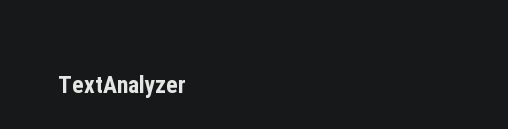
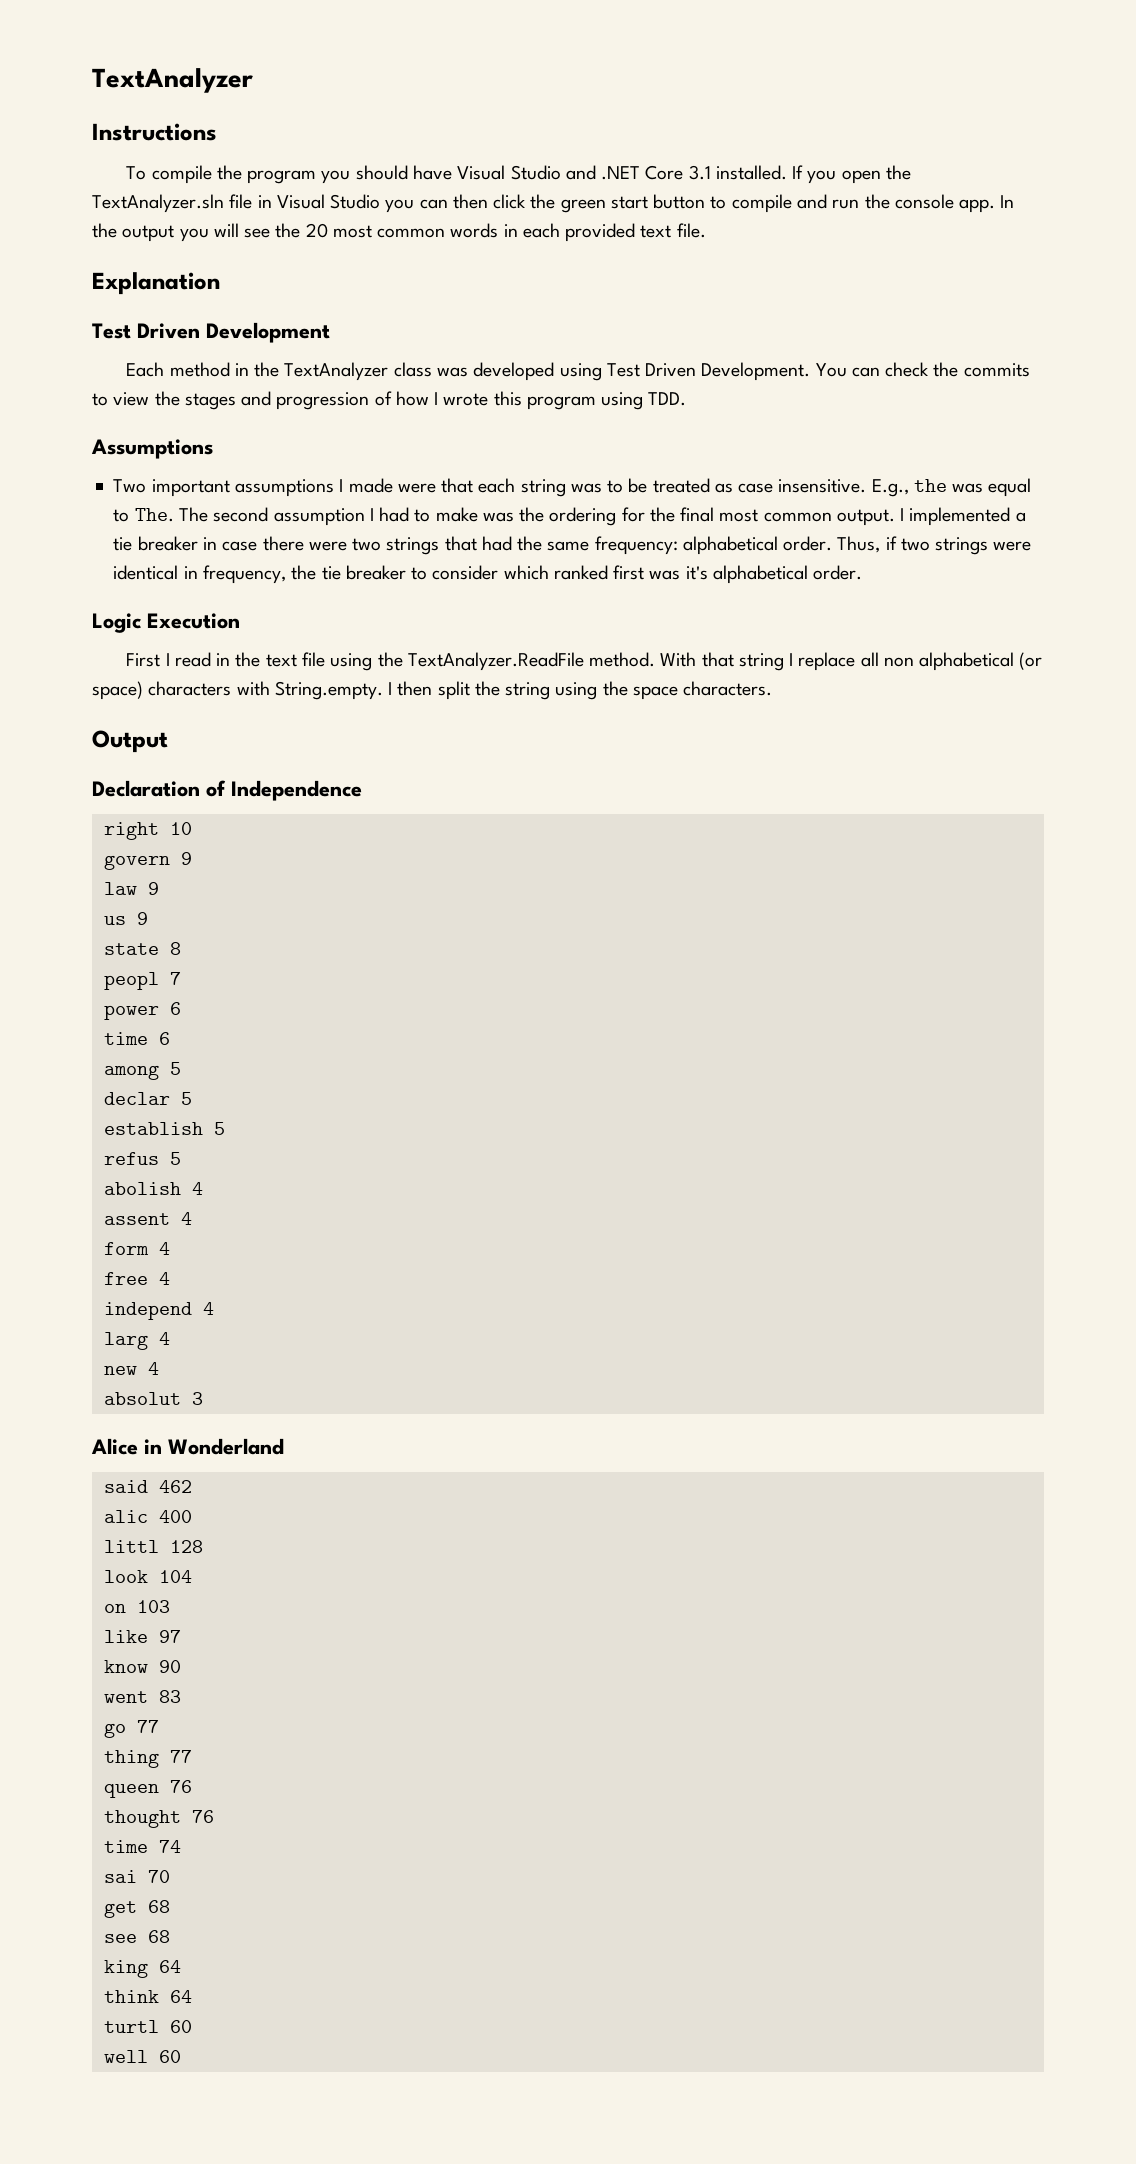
[58,75,186,98] TextAnalyzer -> [92,68,253,93] [92,123,217,141] [126,165,911,184] [92,194,1015,213] [92,223,706,242] [92,272,220,295] [92,322,330,343] [126,362,1030,381] [92,391,687,410] [91,439,213,459] [113,478,1032,497] [113,507,1026,526] [113,536,1032,555] [113,565,863,584] [92,613,240,633] [126,652,1043,671] [92,681,773,700] [92,730,168,753] [92,780,362,801] [103,822,192,840] [103,852,192,870] [103,882,159,895] [103,912,148,925] [103,942,181,955] [103,972,181,990] [103,1002,181,1020] [103,1032,170,1045] [103,1062,181,1080] [103,1092,192,1105] [103,1122,225,1135] [103,1152,181,1165] [103,1182,203,1195] [103,1212,192,1225] [103,1242,170,1255] [103,1272,170,1285] [103,1302,214,1320] [103,1332,170,1350] [103,1362,159,1375] [103,1392,203,1405] [91,1438,284,1455] [103,1480,192,1493] [103,1510,192,1523] [103,1540,203,1553] [103,1570,192,1583] [103,1600,170,1613] [103,1630,181,1643] [103,1660,181,1673] [103,1690,181,1703] [103,1720,159,1738] [103,1750,192,1768] [103,1780,192,1798] [103,1810,214,1828] [103,1840,181,1853] [103,1870,170,1883] [103,1900,170,1918] [103,1930,170,1943] [103,1960,181,1978] [103,1990,192,2003] [103,2020,192,2033] [103,2050,181,2063] TextAnalyzer // Instructions // To compile the program you should have Visual Studio and .NET Core 3.1 installed. If you open the TextAnalyzer.sln file in Visual Studio you can then click the green start button to compile and run the console app. In the output you will see the 20 most common words in each provided text file. // Explanation // Test Driven Development // Each method in the TextAnalyzer class was developed using Test Driven Development. You can check the commits to view the stages and progression of how I wrote this program using TDD. // Assumptions // Two important assumptions I made were that each string was to be treated as case insensitive. E.g., the was equal to The. The second assumption I had to make was the ordering for the final most common output. I implemented a tie breaker in case there were two strings that had the same frequency: alphabetical order. Thus, if two strings were identical in frequency, the tie breaker to consider which ranked first was it's alphabetical order. // Logic Execution // First I read in the text file using the TextAnalyzer.ReadFile method. With that string I replace all non alphabetical (or space) characters with String.empty. I then split the string using the space characters. // Output // Declaration of Independence // right 10 // govern 9 // law 9 // us 9 // state 8 // peopl 7 // power 6 // time 6 // among 5 // declar 5 // establish 5 // refus 5 // abolish 4 // assent 4 // form 4 // free 4 // independ 4 // larg 4 // new 4 // absolut 3 // Alice in Wonderland // said 462 // alic 400 // littl 128 // look 104 // on 103 // like 97 // know 90 // went 83 // go 77 // thing 77 // queen 76 // thought 76 // time 74 // sai 70 // get 68 // see 68 // king 64 // think 64 // turtl 60 // well 60

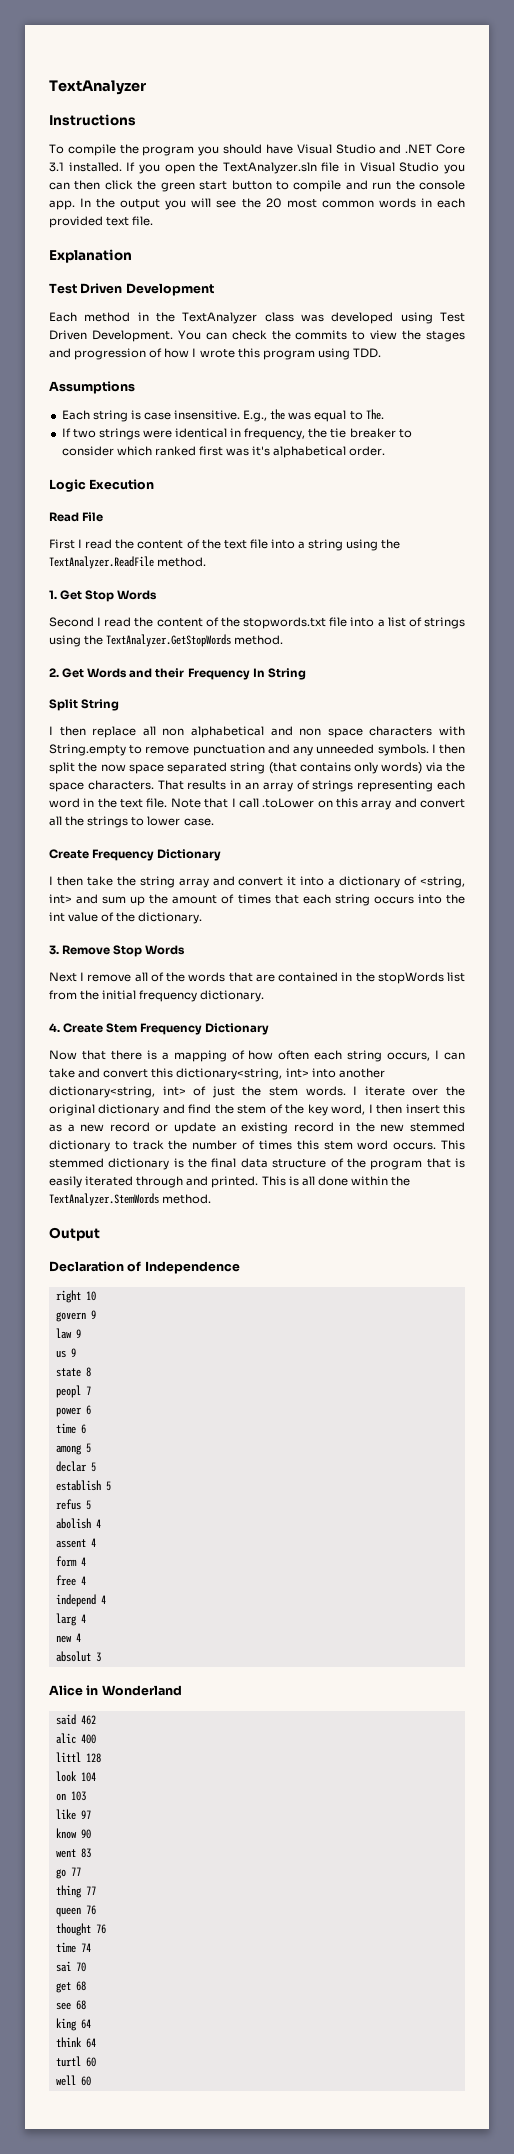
[113,478,733,497] Two important assumptions I made were that each string was to be treated as -> [61,410,141,422] Each string is
[178,507,1026,526] [113,536,897,555] The second assumption I had to make was the ordering for the final most common output. I implemented a tie breaker in case there were two strings that had the same frequency: alphabetical order. Thus, if -> [61,428,71,437] // If
(240, 621) none -> [49,512,104,522] // Read File
[216,652,1043,671] [92,681,773,700] in the text file using the TextAnalyzer.ReadFile method. With that string I replace all non alphabetical (or space) characters with String.empty. I then split the string using the space characters. -> [115,539,401,551] [49,556,207,569] [49,590,158,602] [49,617,465,629] [49,634,284,647] [49,668,306,680] [49,699,120,711] [49,726,465,738] [49,744,466,756] [49,762,465,774] [49,780,466,792] [49,798,465,810] [49,816,214,828] [49,849,222,861] [49,876,465,888] [49,894,466,906] [49,912,203,924] [49,945,186,957] [49,972,465,984] [49,990,265,1002] [49,1023,270,1035] [49,1050,465,1062] [49,1068,385,1080] [49,1086,466,1098] [49,1104,465,1116] [49,1122,465,1134] [49,1140,465,1152] [49,1158,466,1170] [49,1176,411,1188] [49,1193,212,1206] the content of the text file into a string using the TextAnalyzer.ReadFile method. // 1. Get Stop Words // Second I read the content of the stopwords.txt file into a list of strings using the TextAnalyzer.GetStopWords method. // 2. Get Words and their Frequency In String // Split String // I then replace all non alphabetical and non space characters with String.empty to remove punctuation and any unneeded symbols. I then split the now space separated string (that contains only words) via the space characters. That results in an array of strings representing each word in the text file. Note that I call .toLower on this array and convert all the strings to lower case. // Create Frequency Dictionary // I then take the string array and convert it into a dictionary of <string, int> and sum up the amount of times that each string occurs into the int value of the dictionary. // 3. Remove Stop Words // Next I remove all of the words that are contained in the stopWords list from the initial frequency dictionary. // 4. Create Stem Frequency Dictionary // Now that there is a mapping of how often each string occurs, I can take and convert this dictionary<string, int> into another dictionary<string, int> of just the stem words. I iterate over the original dictionary and find the stem of the key word, I then insert this as a new record or update an existing record in the new stemmed dictionary to track the number of times this stem word occurs. This stemmed dictionary is the final data structure of the program that is easily iterated through and printed. This is all done within the TextAnalyzer.StemWords method.

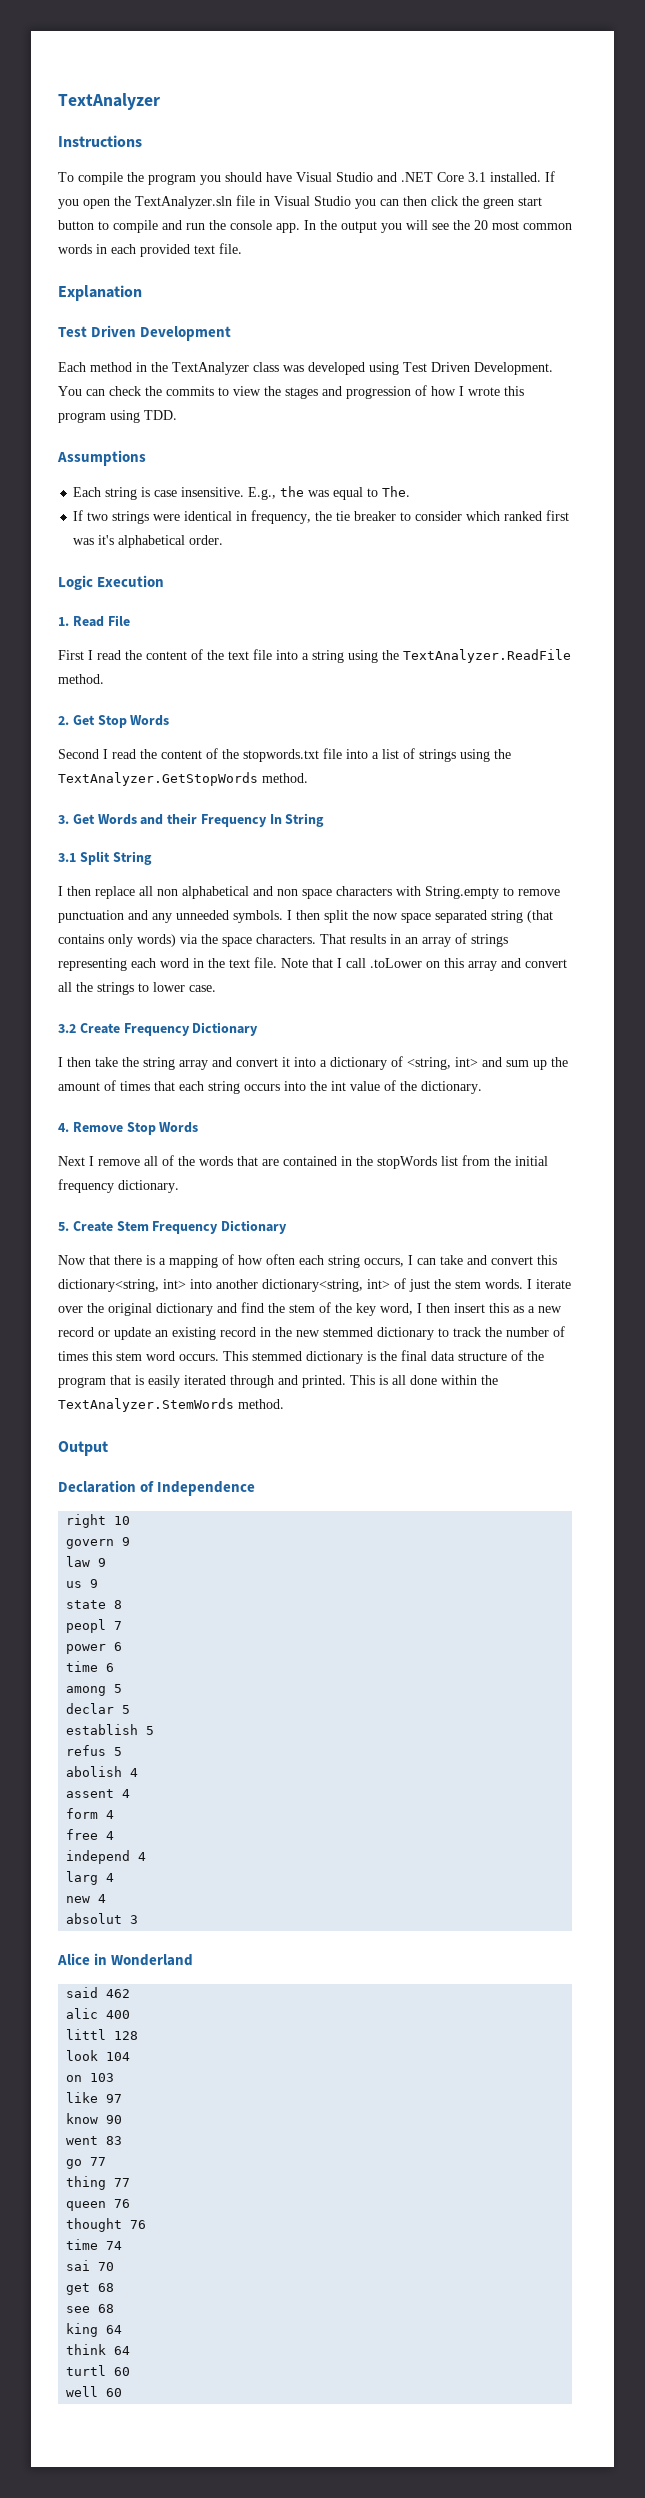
(155, 484) none -> [58,617,69,626] 1.
[49,590,57,599] 1. -> [58,716,69,725] 2.
[49,668,59,677] 2. -> [58,815,69,824] 3.
(306, 674) none -> [58,853,76,862] 3.1
(214, 822) none -> [58,1024,76,1033] 3.2
[49,945,59,955] 3. -> [58,1123,69,1132] 4.
[49,1023,60,1032] 4. -> [58,1222,69,1231] 5.

